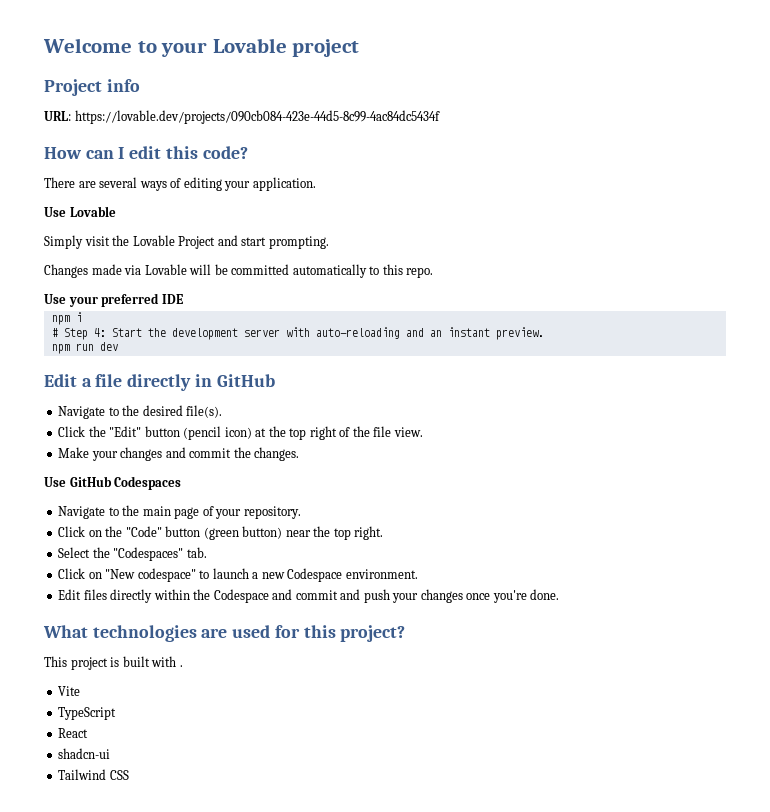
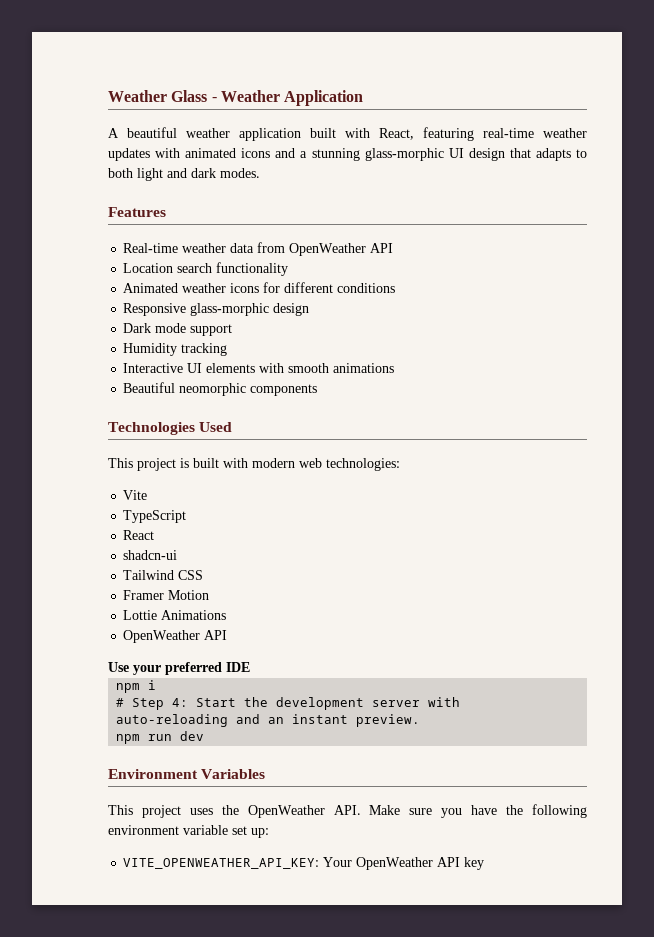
[43,38,360,57] [44,79,140,96] [44,110,440,124] [44,146,248,159] [44,177,316,191] [44,206,116,217] [44,235,329,249] [44,264,434,278] Welcome to your Lovable project // Project info // URL: https://lovable.dev/projects/090cb084-423e-44d5-8c99-4ac84dc5434f // How can I edit this code? // There are several ways of editing your application. // Use Lovable // Simply visit the Lovable Project and start prompting. // Changes made via Lovable will be committed automatically to this repo. -> [108,90,364,106] [108,127,587,141] [108,148,587,161] [108,168,260,181] [108,207,166,217] [123,242,394,256] [123,262,289,276] [123,282,396,293] [123,303,310,316] [123,323,233,336] [123,343,228,356] [123,363,395,373] [123,382,318,396] [108,422,233,435] [108,458,400,471] [123,490,148,500] [123,510,187,523] [123,530,155,540] [123,550,178,560] [123,570,204,580] [123,590,210,600] [123,610,227,620] [123,630,228,643] Weather Glass - Weather Application // A beautiful weather application built with React, featuring real-time weather updates with animated icons and a stunning glass-morphic UI design that adapts to both light and dark modes. // Features // Real-time weather data from OpenWeather API // Location search functionality // Animated weather icons for different conditions // Responsive glass-morphic design // Dark mode support // Humidity tracking // Interactive UI elements with smooth animations // Beautiful neomorphic components // Technologies Used // This project is built with modern web technologies: // Vite // TypeScript // React // shadcn-ui // Tailwind CSS // Framer Motion // Lottie Animations // OpenWeather API
[44,374,275,391] [58,405,223,419] [58,426,423,440] [58,447,300,461] [44,476,182,490] [58,505,301,519] [58,526,384,540] [58,547,207,561] [58,568,418,582] [58,589,560,603] [43,625,406,642] [44,656,183,670] [58,686,81,696] [58,707,117,720] [58,728,89,738] [58,748,111,759] [58,769,129,780] Edit a file directly in GitHub // Navigate to the desired file(s). // Click the "Edit" button (pencil icon) at the top right of the file view. // Make your changes and commit the changes. // Use GitHub Codespaces // Navigate to the main page of your repository. // Click on the "Code" button (green button) near the top right. // Select the "Codespaces" tab. // Click on "New codespace" to launch a new Codespace environment. // Edit files directly within the Codespace and commit and push your changes once you're done. // What technologies are used for this project? // This project is built with . // Vite // TypeScript // React // shadcn-ui // Tailwind CSS -> [108,769,266,779] [108,804,588,818] [108,825,269,838] [123,857,485,870] Environment Variables // This project uses the OpenWeather API. Make sure you have the following environment variable set up: // VITE_OPENWEATHER_API_KEY: Your OpenWeather API key

